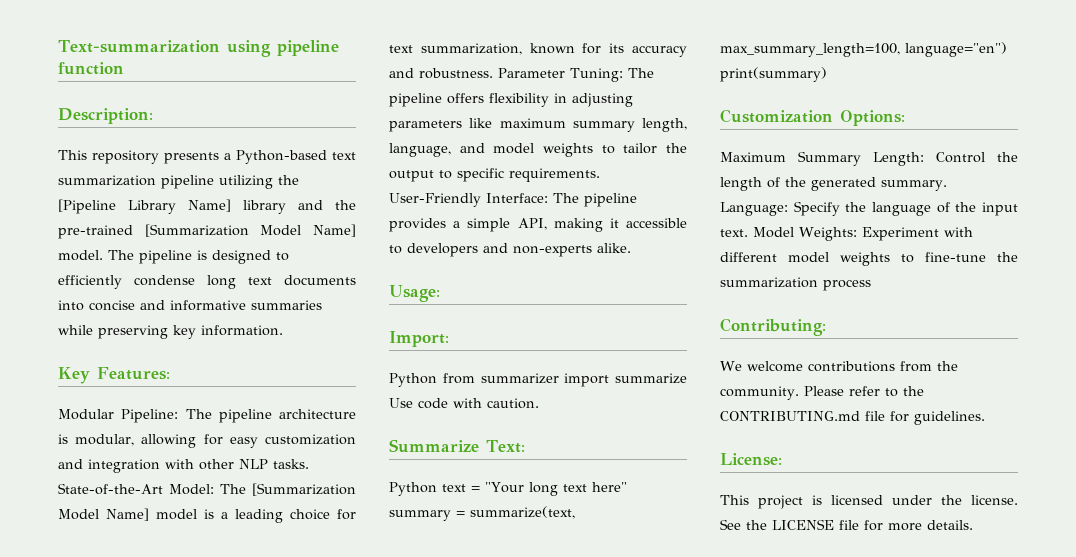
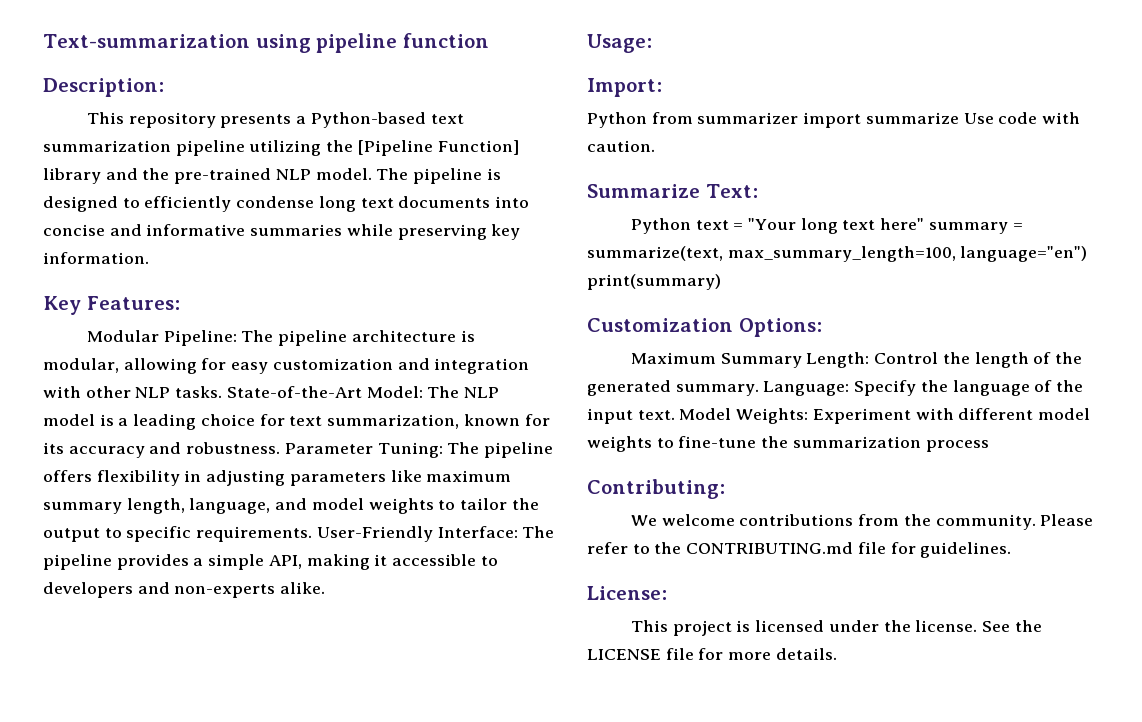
[128,199,231,214] Library Name] -> [437,140,519,155] Function]
[144,224,356,237] [Summarization Model Name] -> [275,169,311,180] NLP
[252,483,356,496] [58,508,149,521] [Summarization Model Name] -> [464,387,500,398] NLP

